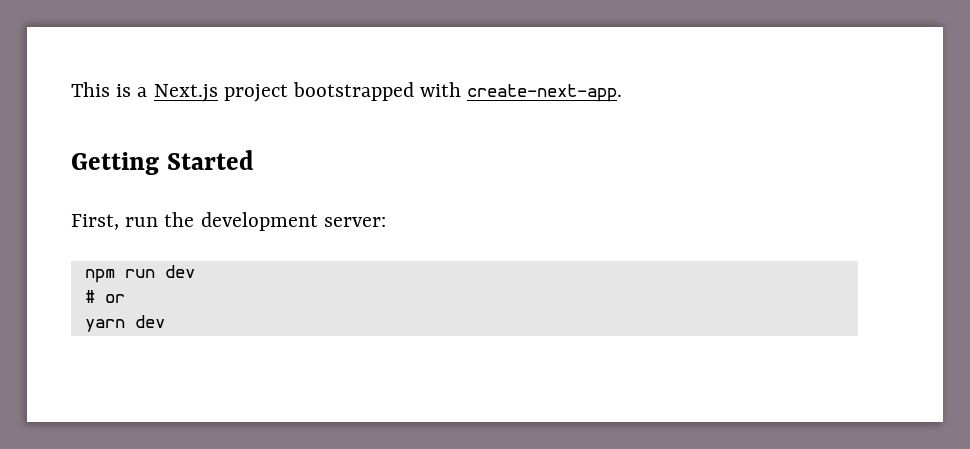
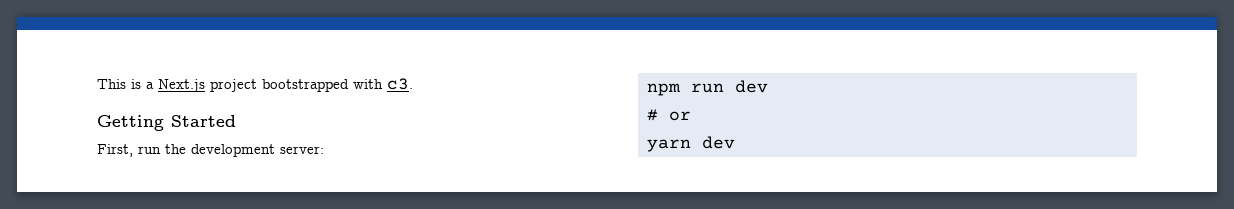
[467,84,623,102] create-next-app. -> [387,78,413,90] c3.

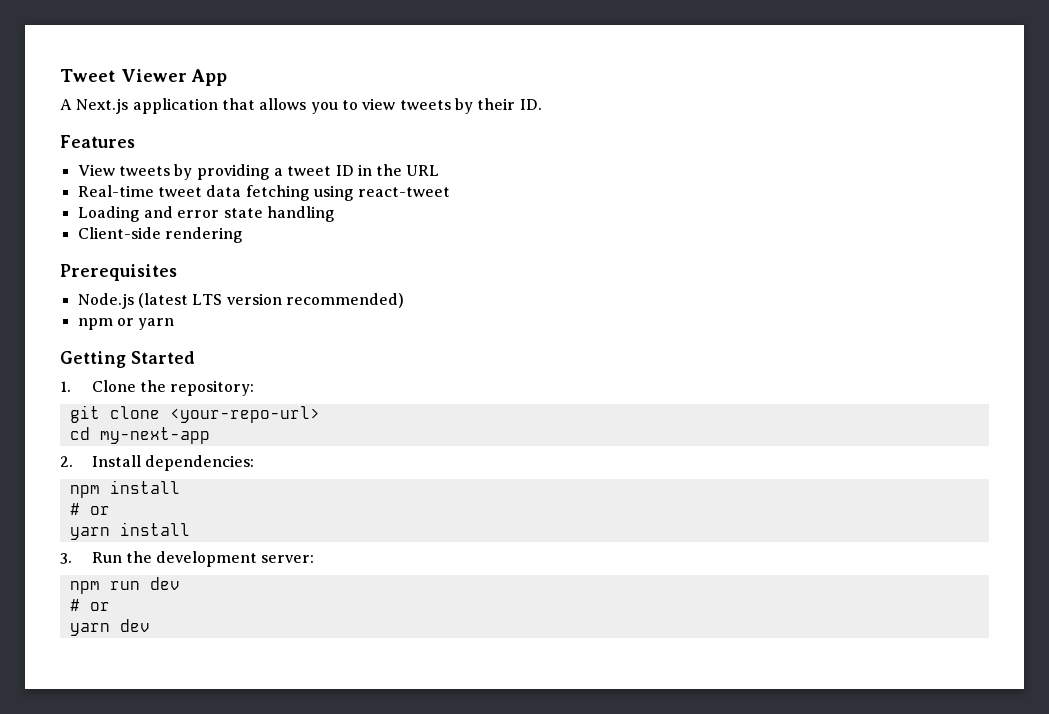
[97,78,413,92] [97,115,236,131] [97,144,161,157] This is a Next.js project bootstrapped with c3. // Getting Started // First, run -> [60,69,227,86] [60,98,542,114] [60,135,135,148] [77,164,440,180] [77,185,451,201] [77,206,335,222] [77,227,243,243] [60,264,177,281] [77,293,404,309] [77,318,175,330] [60,351,195,368] [60,380,255,396] [69,405,320,423] [69,427,210,444] [60,455,254,471] [69,480,180,498] [69,503,110,515] [69,522,190,540] [60,552,122,564] Tweet Viewer App // A Next.js application that allows you to view tweets by their ID. // Features // View tweets by providing a tweet ID in the URL // Real-time tweet data fetching using react-tweet // Loading and error state handling // Client-side rendering // Prerequisites // Node.js (latest LTS version recommended) // npm or yarn // Getting Started // 1. Clone the repository: // git clone <your-repo-url> // cd my-next-app // 2. Install dependencies: // npm install // # or // yarn install // 3. Run

